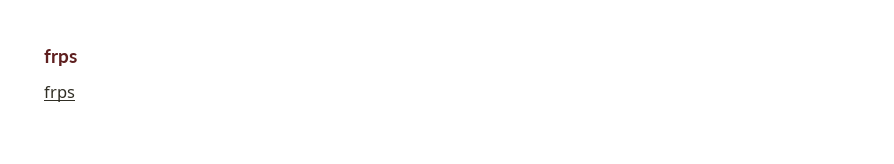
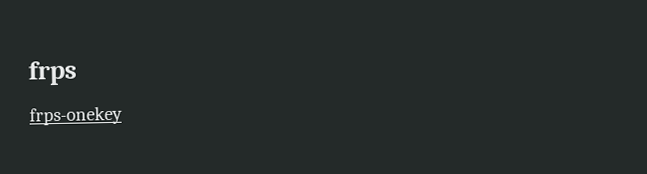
[44,86,75,102] frps -> [29,105,123,126] frps-onekey

